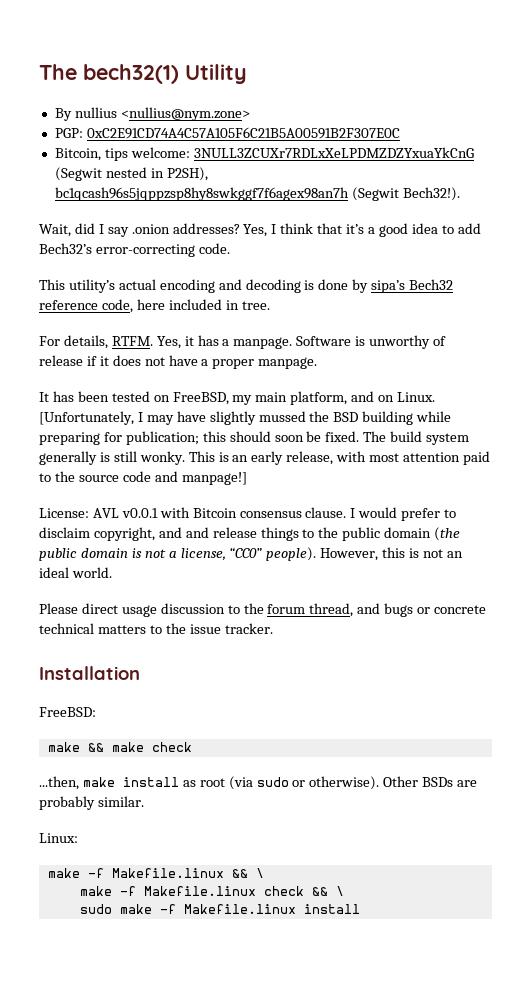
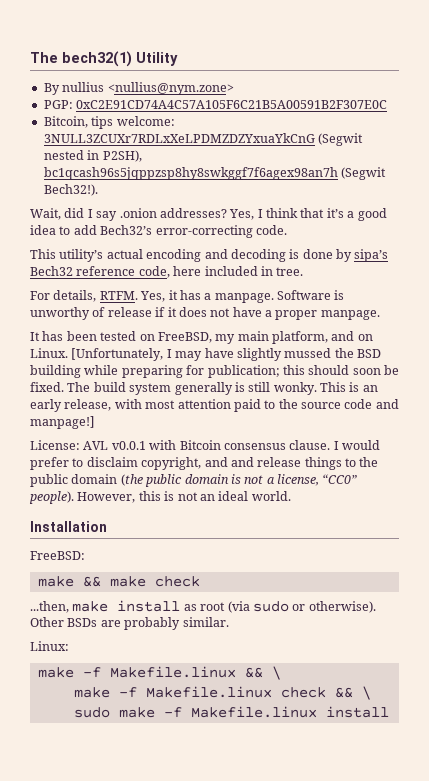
[39,603,487,617] [39,623,273,634] // Please direct usage discussion to the forum thread, and bugs or concrete technical matters to the issue tracker. -> (291, 496) none

